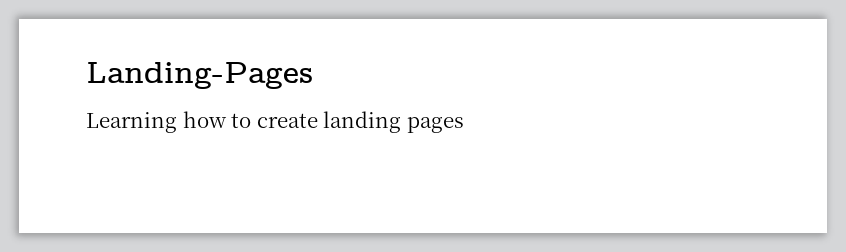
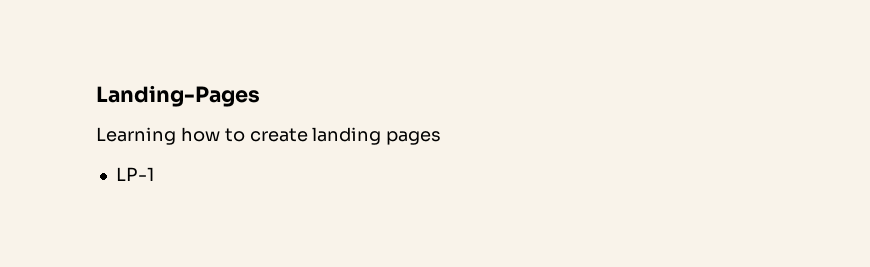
(464, 125) none -> [115,167,155,181] // LP-1

